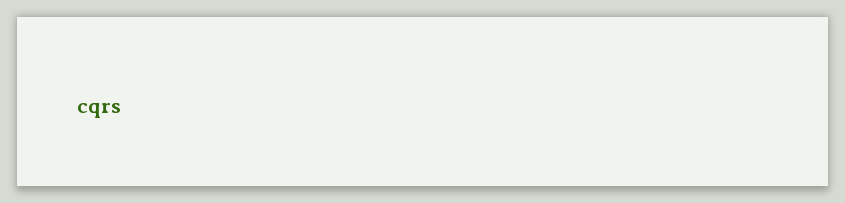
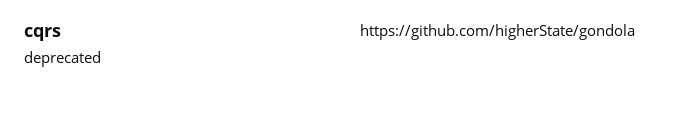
(121, 110) none -> [24,51,101,67] [360,24,635,40] // deprecated https://github.com/higherState/gondola

